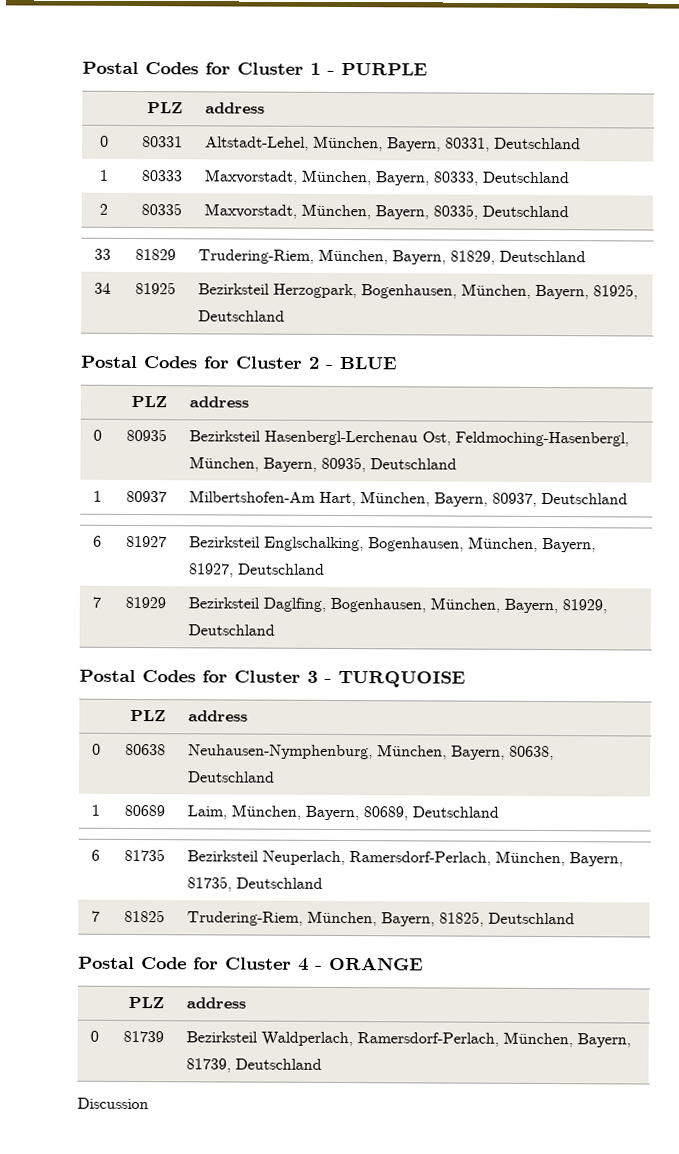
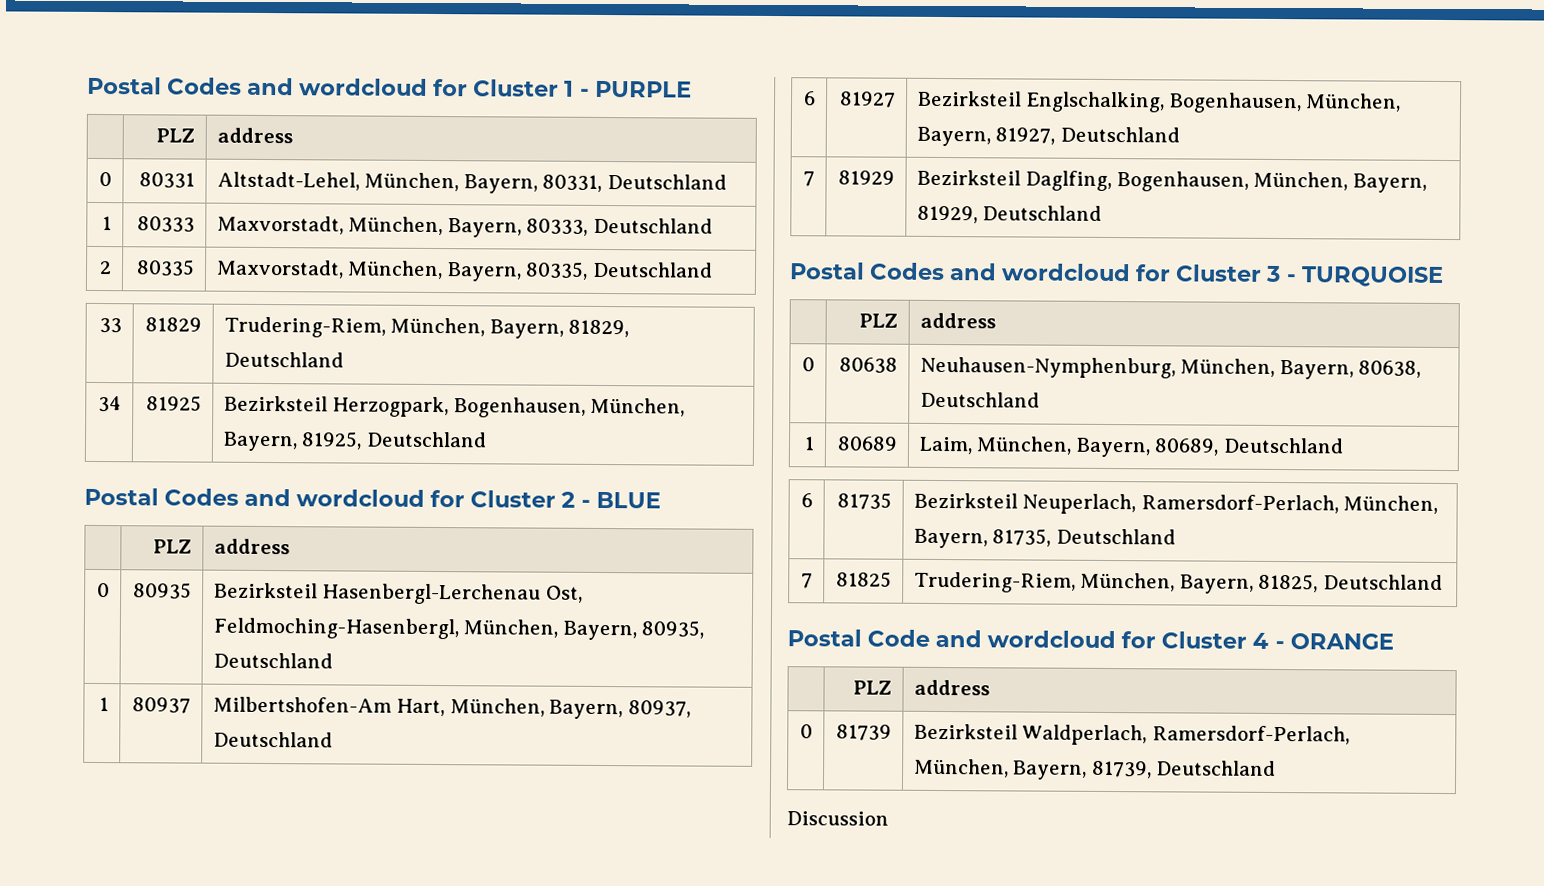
[82,61,199,75] Postal Codes -> [87,76,429,96] Postal Codes and wordcloud
(198, 362) none -> [244,488,426,507] and wordcloud
(196, 676) none -> [949,263,1132,282] and wordcloud
(187, 963) none -> [935,629,1117,649] and wordcloud

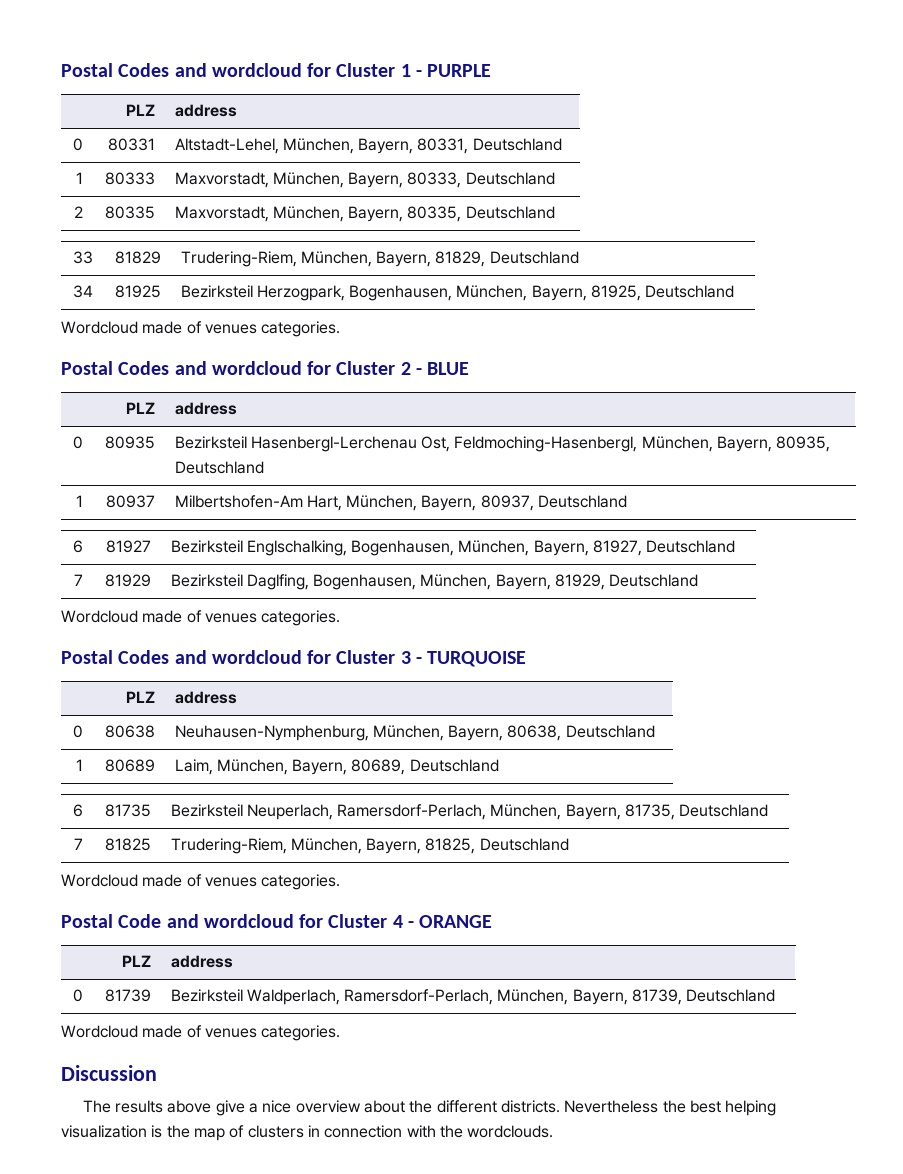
(487, 439) none -> [61,321,341,337] // Wordcloud made of venues categories.
(1103, 213) none -> [61,610,341,626] // Wordcloud made of venues categories.
(1443, 582) none -> [61,874,341,890] // Wordcloud made of venues categories.
[786,811,889,826] Discussion -> [61,1025,341,1041] [61,1065,157,1081] [82,1100,777,1116] [61,1125,554,1141] Wordcloud made of venues categories. // Discussion // The results above give a nice overview about the different districts. Nevertheless the best helping visualization is the map of clusters in connection with the wordclouds.

